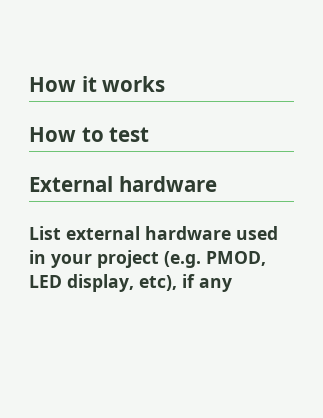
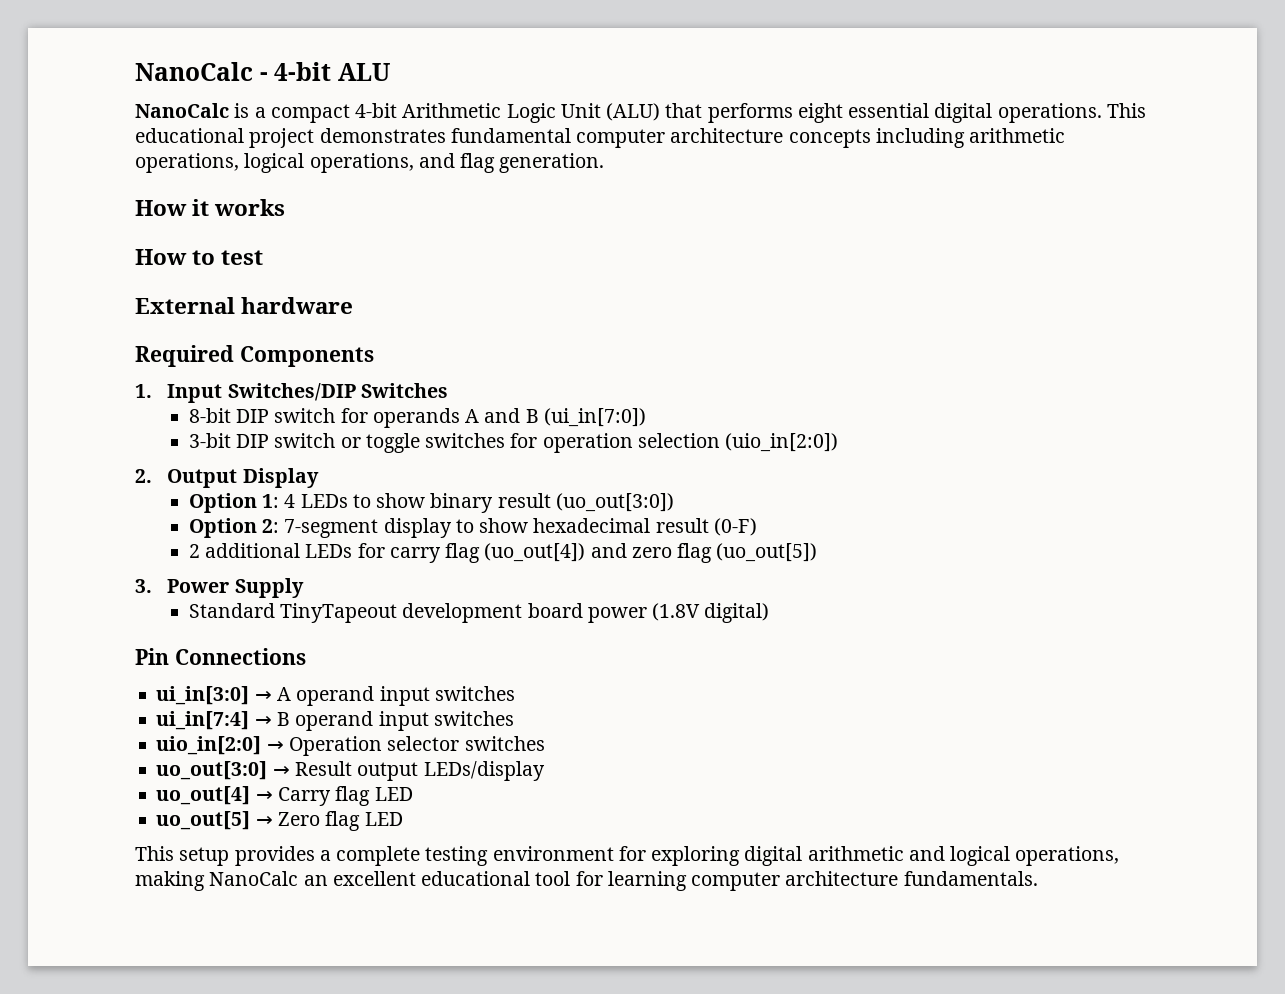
(29, 84) none -> [135,62,390,81] [135,103,1146,123] [135,128,1066,148] [135,153,605,173] NanoCalc - 4-bit ALU // NanoCalc is a compact 4-bit Arithmetic Logic Unit (ALU) that performs eight essential digital operations. This educational project demonstrates fundamental computer architecture concepts including arithmetic operations, logical operations, and flag generation. //
[29,226,278,240] [29,250,266,268] [29,274,232,292] List external hardware used in your project (e.g. PMOD, LED display, etc), if any -> [135,345,374,367] [135,383,448,403] [188,408,646,428] [188,433,839,453] [135,468,319,488] [188,493,674,513] [188,518,757,538] [188,543,818,563] [135,578,304,598] [188,603,770,623] [135,648,306,665] [156,686,515,706] [156,711,514,731] [156,736,545,756] [156,761,545,781] [156,786,413,806] [156,811,403,831] [135,846,1120,866] [135,871,1038,891] Required Components // 1. Input Switches/DIP Switches // 8-bit DIP switch for operands A and B (ui_in[7:0]) // 3-bit DIP switch or toggle switches for operation selection (uio_in[2:0]) // 2. Output Display // Option 1: 4 LEDs to show binary result (uo_out[3:0]) // Option 2: 7-segment display to show hexadecimal result (0-F) // 2 additional LEDs for carry flag (uo_out[4]) and zero flag (uo_out[5]) // 3. Power Supply // Standard TinyTapeout development board power (1.8V digital) // Pin Connections // ui_in[3:0] → A operand input switches // ui_in[7:4] → B operand input switches // uio_in[2:0] → Operation selector switches // uo_out[3:0] → Result output LEDs/display // uo_out[4] → Carry flag LED // uo_out[5] → Zero flag LED // This setup provides a complete testing environment for exploring digital arithmetic and logical operations, making NanoCalc an excellent educational tool for learning computer architecture fundamentals.

